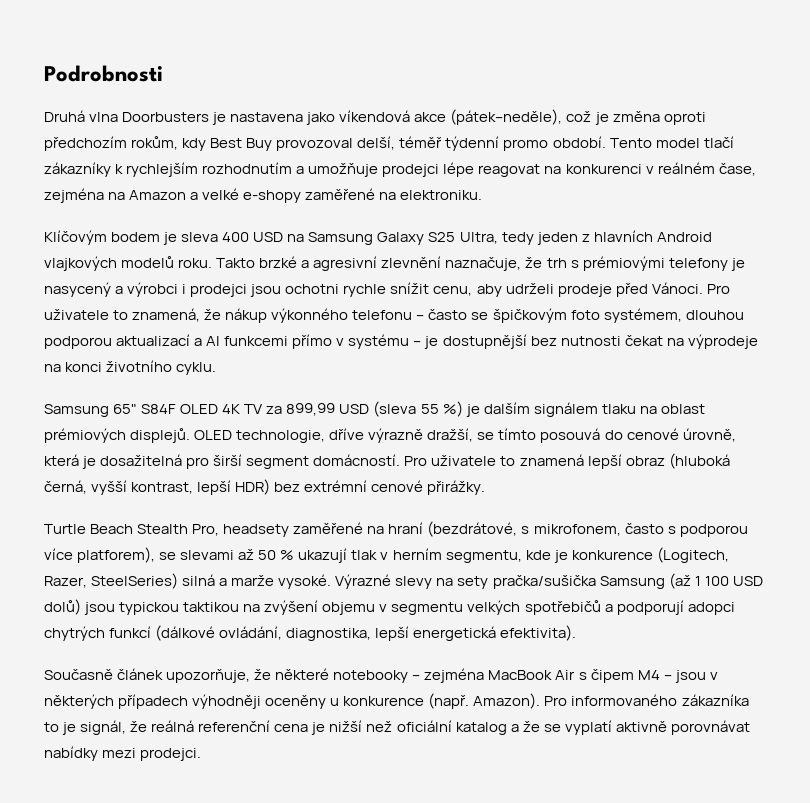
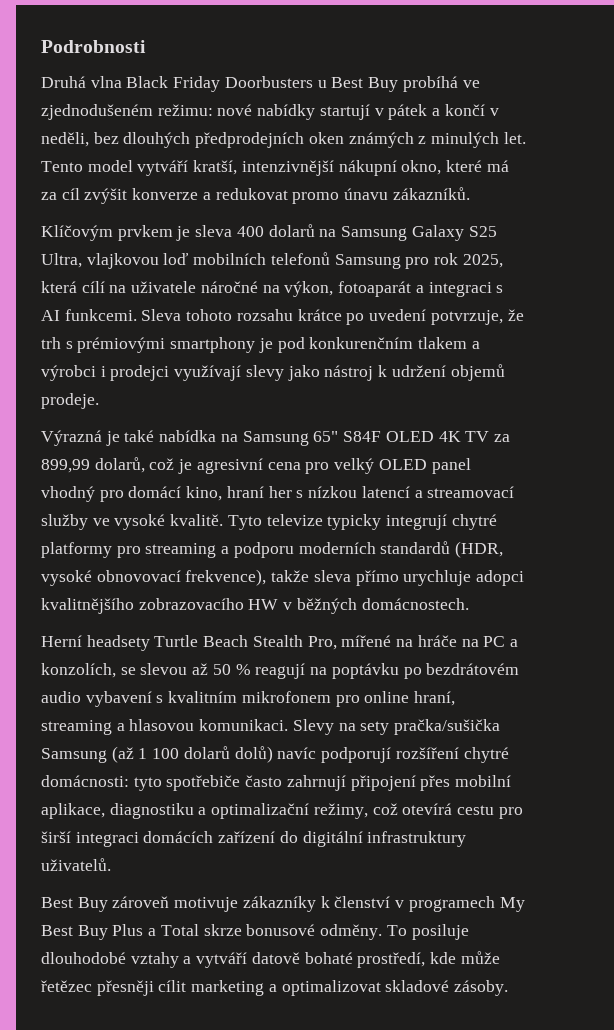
[122,109,706,125] [44,136,734,151] [44,162,756,177] [44,188,483,203] Doorbusters je nastavena jako víkendová akce (pátek–neděle), což je změna oproti předchozím rokům, kdy Best Buy provozoval delší, téměř týdenní promo období. Tento model tlačí zákazníky k rychlejším rozhodnutím a umožňuje prodejci lépe reagovat na konkurenci v reálném čase, zejména na Amazon a velké e‑shopy zaměřené na elektroniku. -> [126,76,480,92] [41,104,499,120] [41,132,526,148] [41,160,509,176] [41,187,470,204] Black Friday Doorbusters u Best Buy probíhá ve zjednodušeném režimu: nové nabídky startují v pátek a končí v neděli, bez dlouhých předprodejních oken známých z minulých let. Tento model vytváří kratší, intenzivnější nákupní okno, které má za cíl zvýšit konverze a redukovat promo únavu zákazníků.
[111,232,161,242] bodem -> [117,225,173,241] prvkem
[253,232,284,242] USD -> [268,224,315,237] dolarů
[501,230,712,245] [44,256,745,271] [44,282,730,297] [44,308,744,323] [44,334,758,349] [44,360,217,375] tedy jeden z hlavních Android vlajkových modelů roku. Takto brzké a agresivní zlevnění naznačuje, že trh s prémiovými telefony je nasycený a výrobci i prodejci jsou ochotni rychle snížit cenu, aby udrželi prodeje před Vánoci. Pro uživatele to znamená, že nákup výkonného telefonu – často se špičkovým foto systémem, dlouhou podporou aktualizací a AI funkcemi přímo v systému – je dostupnější bez nutnosti čekat na výprodeje na konci životního cyklu. // -> [86,252,503,269] [41,281,504,297] [41,309,524,325] [41,337,480,353] [41,364,505,381] [41,393,99,409] [41,430,238,446] vlajkovou loď mobilních telefonů Samsung pro rok 2025, která cílí na uživatele náročné na výkon, fotoaparát a integraci s AI funkcemi. Sleva tohoto rozsahu krátce po uvedení potvrzuje, že trh s prémiovými smartphony je pod konkurenčním tlakem a výrobci i prodejci využívají slevy jako nástroj k udržení objemů prodeje. // Výrazná je také nabídka na
[339,401,705,417] [44,428,736,443] [44,453,730,469] [44,479,486,495] [44,521,748,537] [44,547,729,563] [44,573,433,589] USD (sleva 55 %) je dalším signálem tlaku na oblast prémiových displejů. OLED technologie, dříve výrazně dražší, se tímto posouvá do cenové úrovně, která je dosažitelná pro širší segment domácností. Pro uživatele to znamená lepší obraz (hluboká černá, vyšší kontrast, lepší HDR) bez extrémní cenové přirážky. // Turtle Beach Stealth Pro, headsety zaměřené na hraní (bezdrátové, s mikrofonem, často s podporou více platforem), se slevami až 50 % ukazují tlak v herním segmentu, kde je konkurence (Logitech, Razer, SteelSeries) silná a marže vysoké. Výrazné slevy -> [94,457,471,474] [41,486,515,502] [41,514,497,530] [41,541,504,558] [41,569,525,586] [41,598,469,614] [41,635,518,651] [41,663,520,679] [41,691,456,707] [41,719,334,735] dolarů, což je agresivní cena pro velký OLED panel vhodný pro domácí kino, hraní her s nízkou latencí a streamovací služby ve vysoké kvalitě. Tyto televize typicky integrují chytré platformy pro streaming a podporu moderních standardů (HDR, vysoké obnovovací frekvence), takže sleva přímo urychluje adopci kvalitnějšího zobrazovacího HW v běžných domácnostech. // Herní headsety Turtle Beach Stealth Pro, mířené na hráče na PC a konzolích, se slevou až 50 % reagují na poptávku po bezdrátovém audio vybavení s kvalitním mikrofonem pro online hraní, streaming a hlasovou komunikaci. Slevy
[732,576,763,586] [44,599,735,615] [44,625,577,641] [44,668,718,683] [44,693,749,709] [44,720,750,735] [44,746,202,761] USD dolů) jsou typickou taktikou na zvýšení objemu v segmentu velkých spotřebičů a podporují adopci chytrých funkcí (dálkové ovládání, diagnostika, lepší energetická efektivita). // Současně článek upozorňuje, že některé notebooky – zejména MacBook Air s čipem M4 – jsou v některých případech výhodněji oceněny u konkurence (např. Amazon). Pro informovaného zákazníka to je signál, že reálná referenční cena je nižší než oficiální katalog a že se vyplatí aktivně porovnávat nabídky mezi prodejci. -> [183,746,509,763] [41,775,512,791] [41,803,523,819] [41,831,467,847] [41,858,111,871] [41,896,525,912] [41,924,469,940] [41,951,500,968] [41,980,509,996] dolarů dolů) navíc podporují rozšíření chytré domácnosti: tyto spotřebiče často zahrnují připojení přes mobilní aplikace, diagnostiku a optimalizační režimy, což otevírá cestu pro širší integraci domácích zařízení do digitální infrastruktury uživatelů. // Best Buy zároveň motivuje zákazníky k členství v programech My Best Buy Plus a Total skrze bonusové odměny. To posiluje dlouhodobé vztahy a vytváří datově bohaté prostředí, kde může řetězec přesněji cílit marketing a optimalizovat skladové zásoby.

